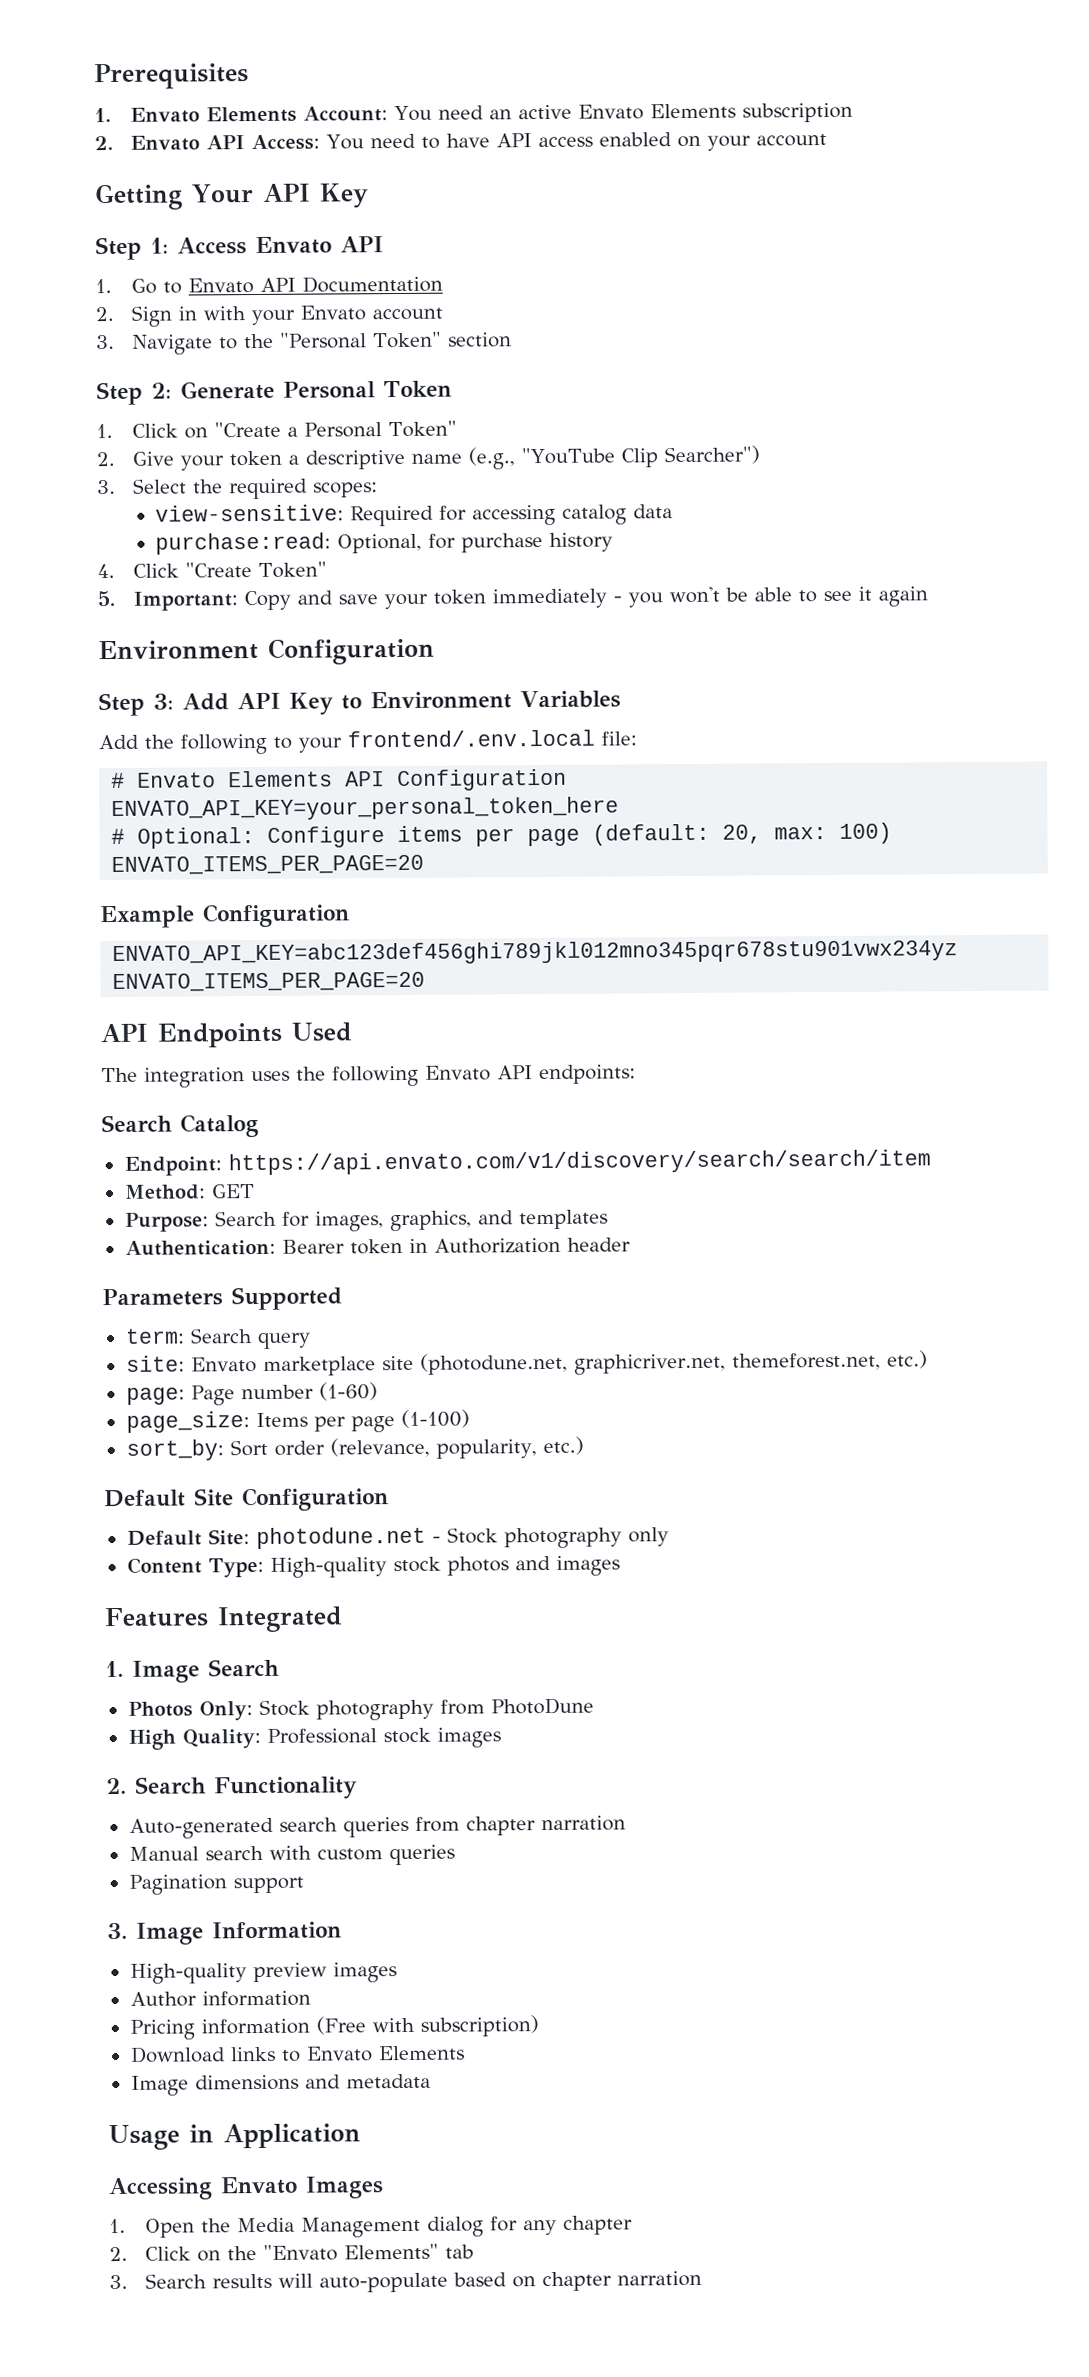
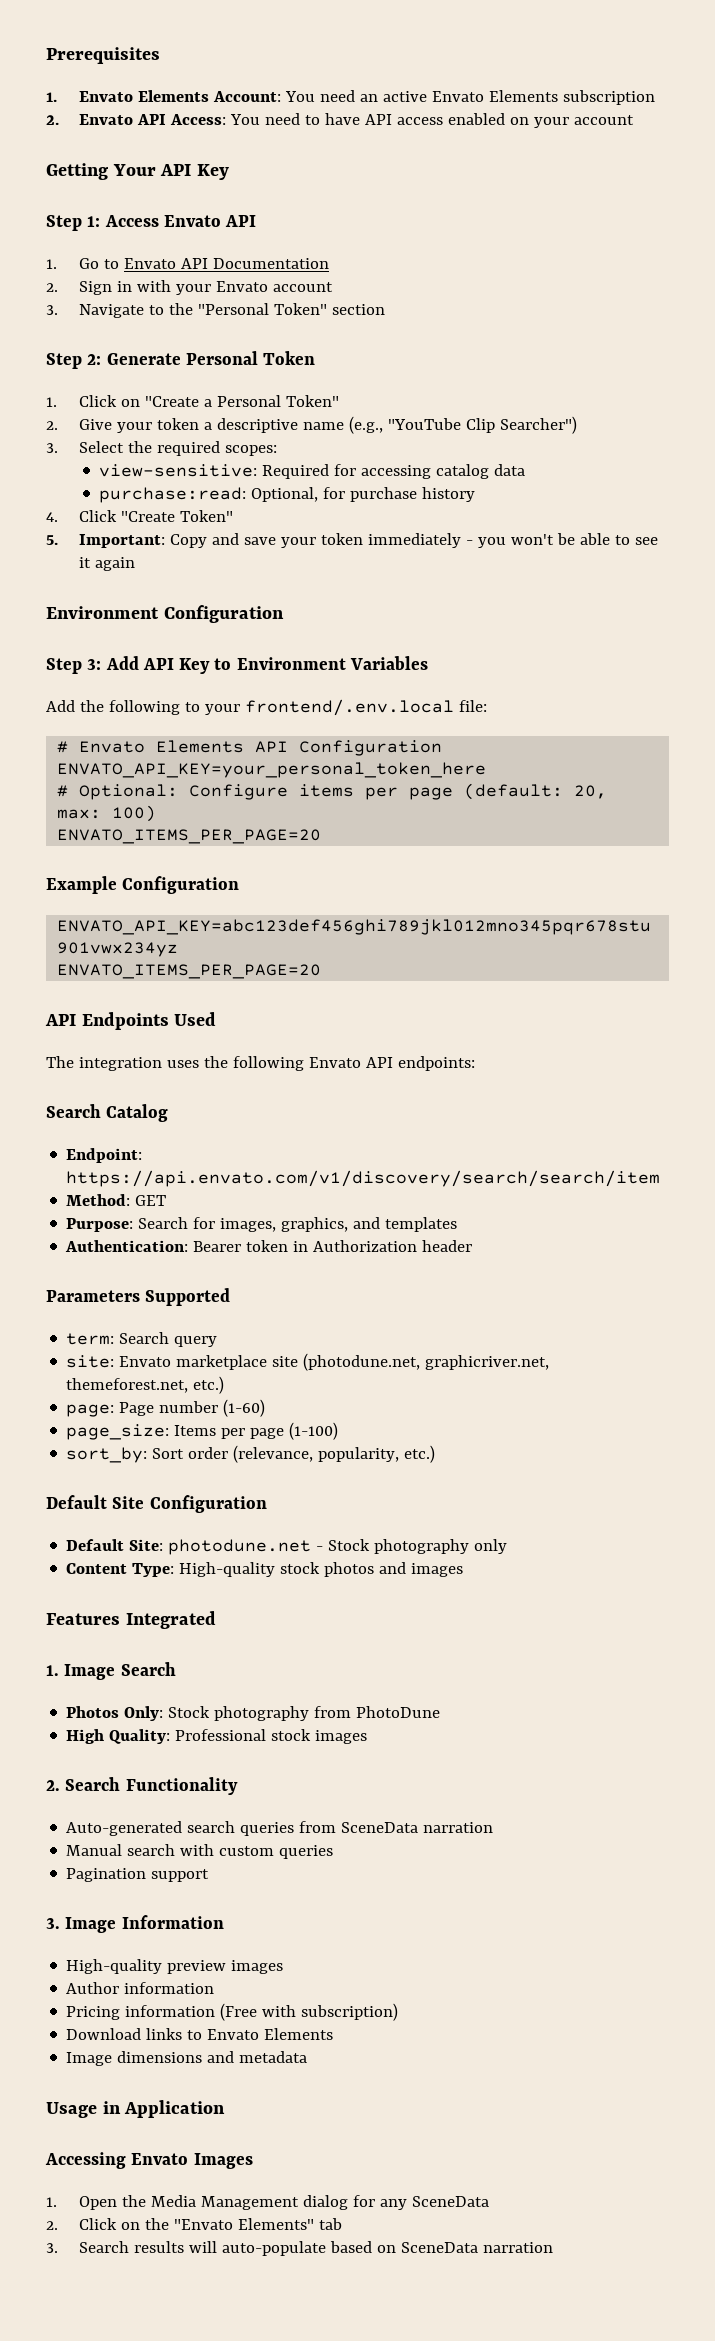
[465,1816,536,1836] chapter -> [341,1822,419,1833] SceneData
[562,2215,633,2235] chapter -> [411,2196,489,2207] SceneData
[541,2271,612,2292] chapter -> [400,2242,478,2253] SceneData

